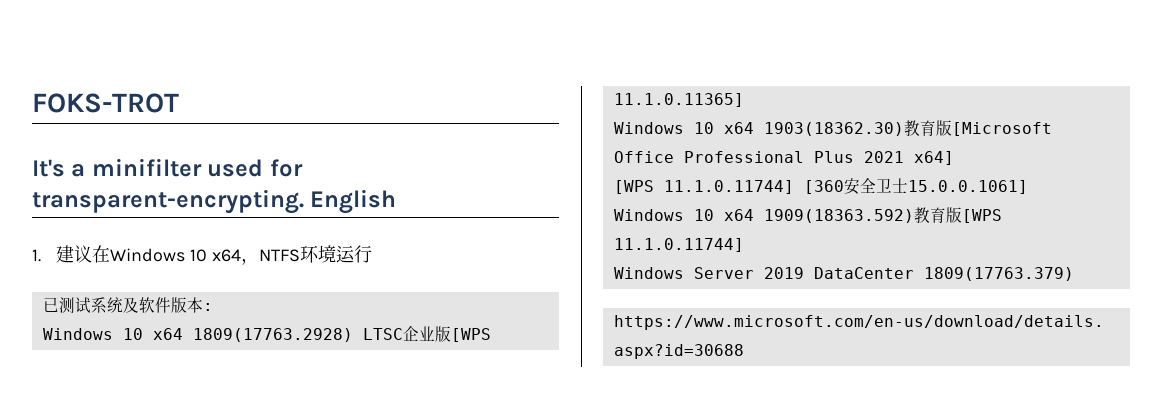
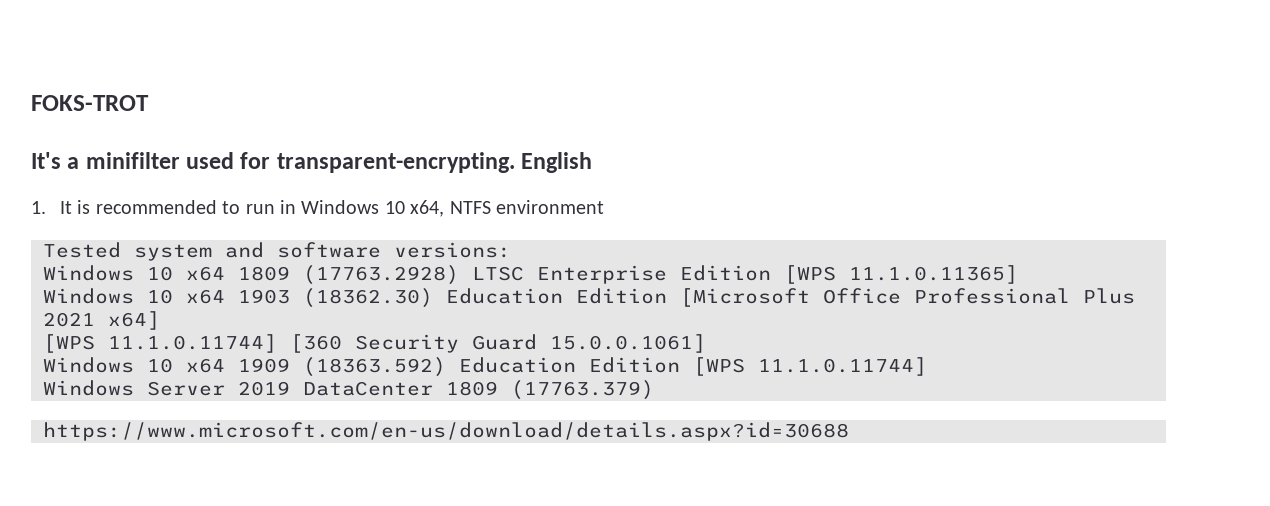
[55,245,372,265] [42,297,213,313] [42,326,451,342] 建议在Windows 10 x64，NTFS环境运行 // 已测试系统及软件版本: // Windows 10 x64 1809(17763.2928) LTSC企业版 -> [59,200,604,217] [43,242,511,261] [43,265,771,285] It is recommended to run in Windows 10 x64, NTFS environment // Tested system and software versions: // Windows 10 x64 1809 (17763.2928) LTSC Enterprise Edition
[763,120,952,137] 1903(18362.30)教育版 -> [238,288,667,308] 1903 (18362.30) Education Edition
[843,178,908,195] 安全卫士 -> [355,334,537,353] Security Guard
[763,207,962,224] 1909(18363.592)教育版 -> [238,357,680,377] 1909 (18363.592) Education Edition
[923,267,1074,281] 1809(17763.379) -> [446,380,654,400] 1809 (17763.379)

